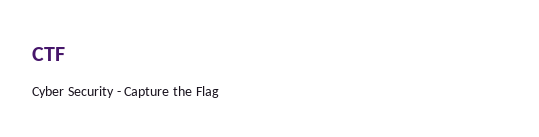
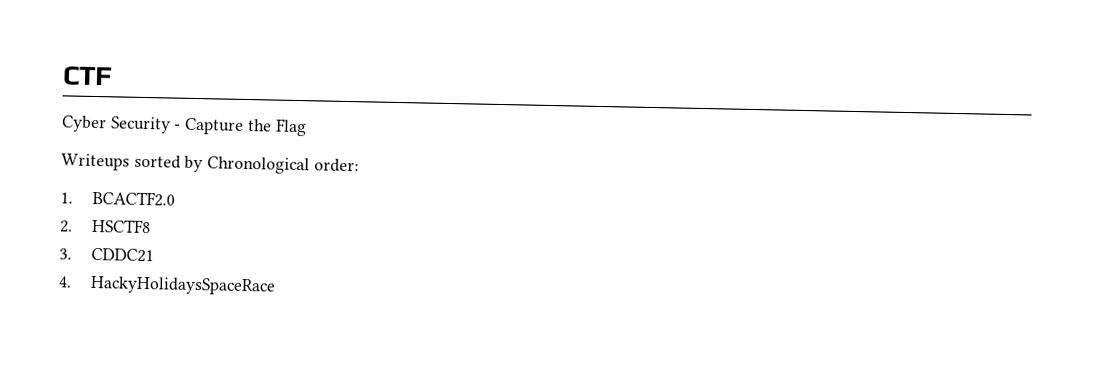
(219, 92) none -> [61,153,359,175] [60,190,175,207] [59,218,151,234] [59,247,154,263] [58,275,276,296] // Writeups sorted by Chronological order: // 1. BCACTF2.0 // 2. HSCTF8 // 3. CDDC21 // 4. HackyHolidaysSpaceRace

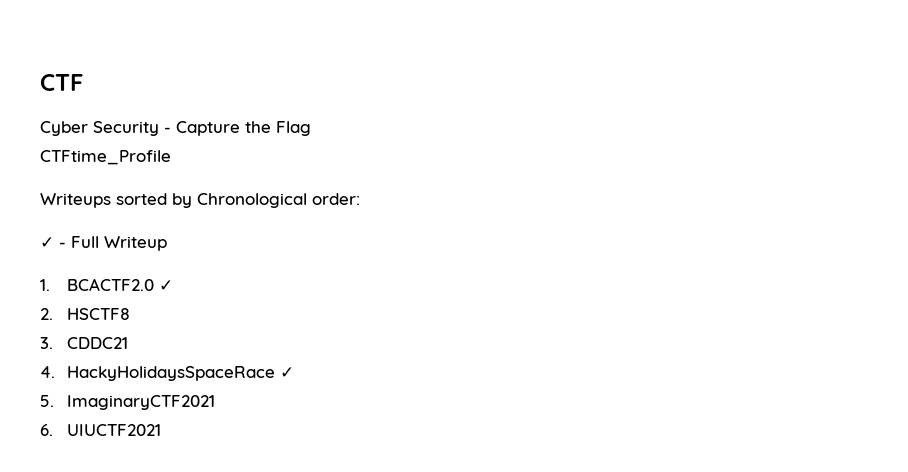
(307, 127) none -> [40,150,171,165] // CTFtime_Profile
(359, 165) none -> [40,236,167,251] // ✓ - Full Writeup
(175, 198) none -> [159,280,174,291] ✓
(276, 285) none -> [280,367,295,378] [40,395,216,410] [40,424,162,436] ✓ // 5. ImaginaryCTF2021 // 6. UIUCTF2021

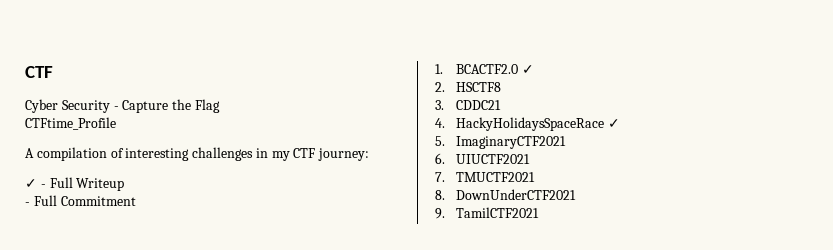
[40,193,360,208] Writeups sorted by Chronological order: -> [25,147,370,161] A compilation of interesting challenges in my CTF journey:
(167, 243) none -> [25,195,136,206] // - Full Commitment
(162, 430) none -> [435,172,535,182] [435,189,576,200] [435,207,539,219] // 7. TMUCTF2021 // 8. DownUnderCTF2021 // 9. TamilCTF2021

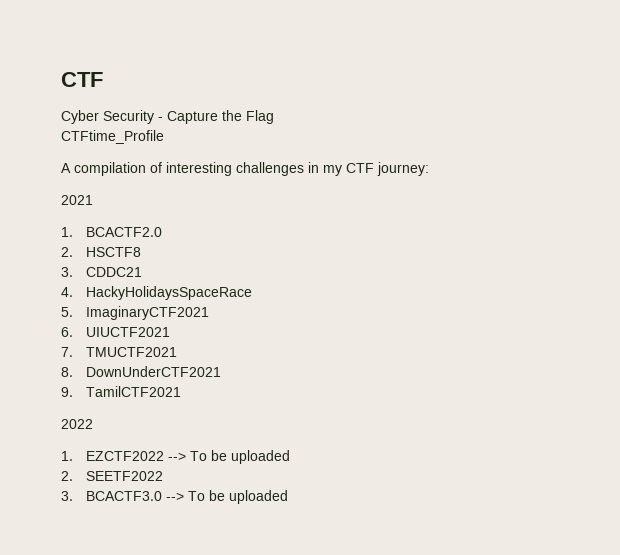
[25,177,125,191] [25,195,136,206] ✓ - Full Writeup // - Full Commitment -> [61,195,93,205] 2021
[521,65,534,74] ✓ -> (163, 232) none
[607,119,620,128] ✓ -> (253, 293) none
(539, 212) none -> [61,419,93,429] [61,450,291,464] [61,471,164,481] [61,490,289,504] // 2022 // 1. EZCTF2022 --> To be uploaded // 2. SEETF2022 // 3. BCACTF3.0 --> To be uploaded

